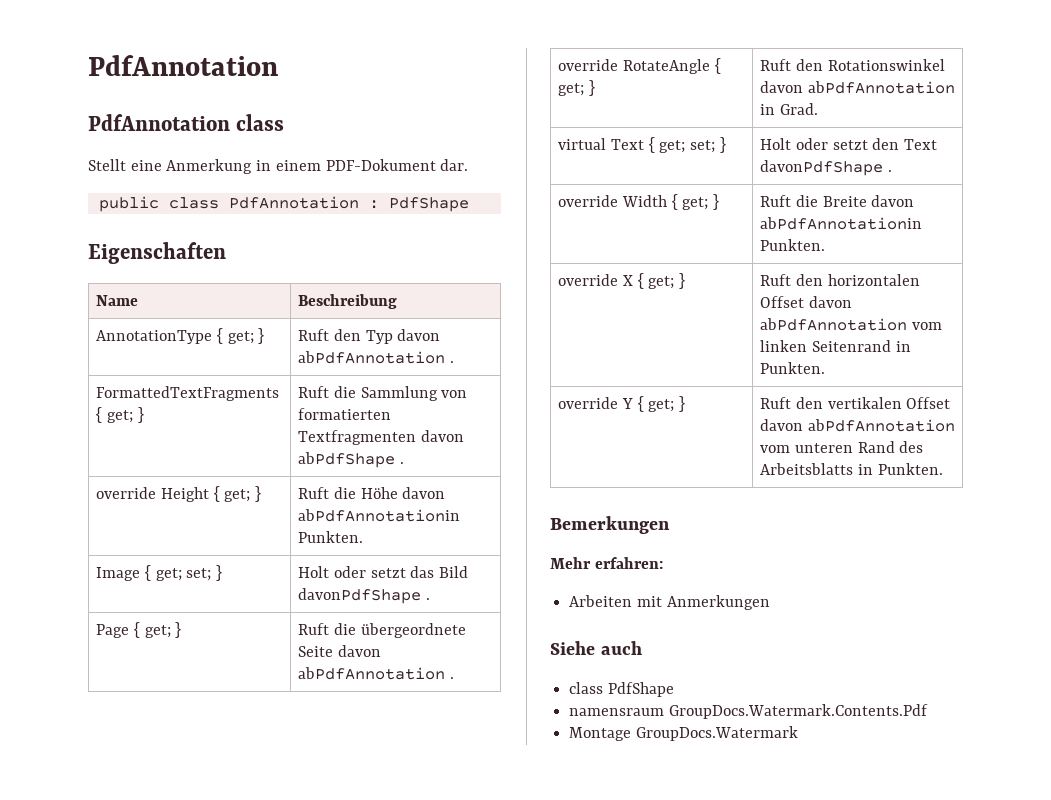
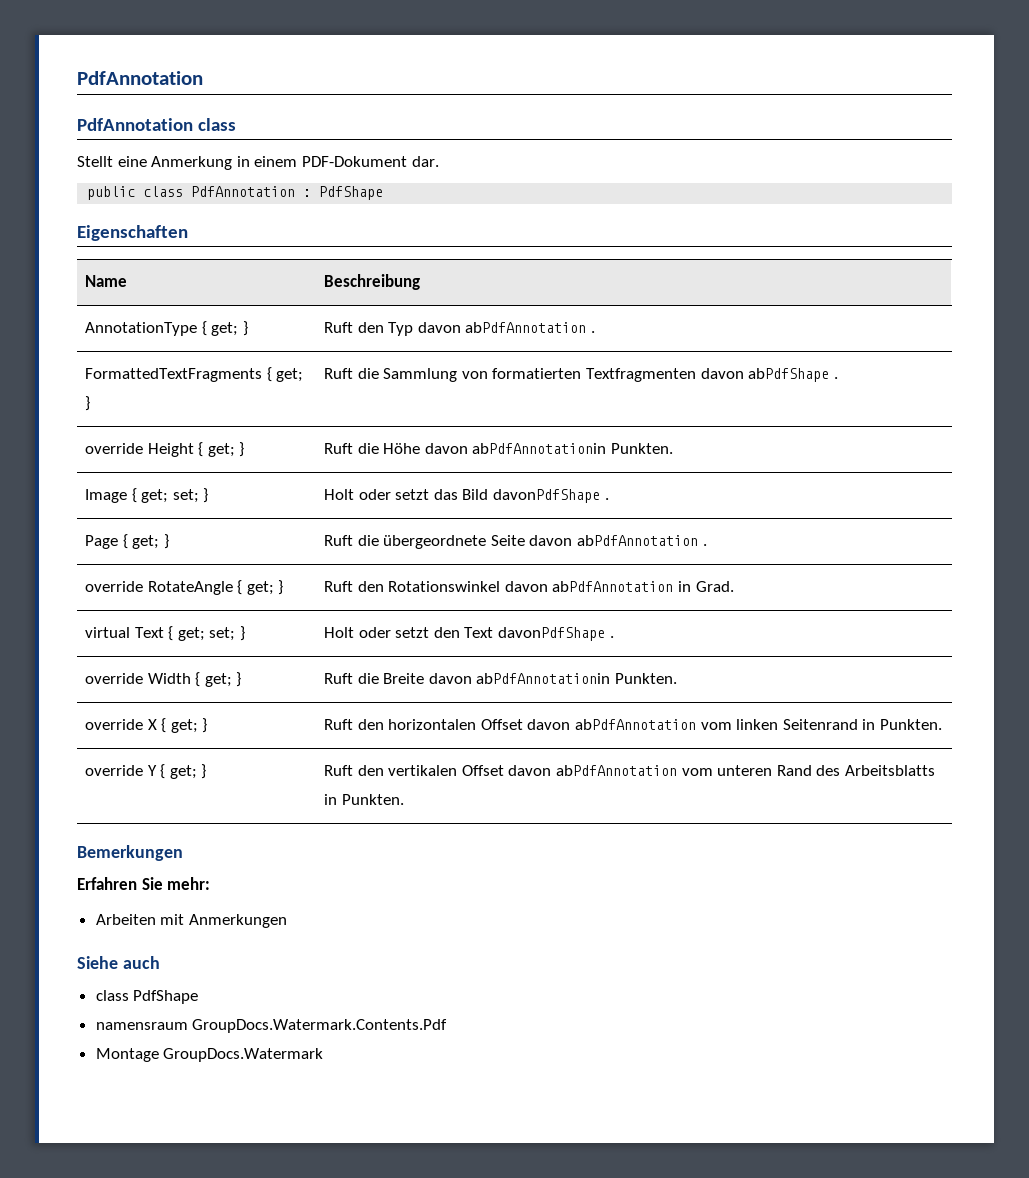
[550,557,663,569] Mehr erfahren: -> [77,877,211,890] Erfahren Sie mehr:

